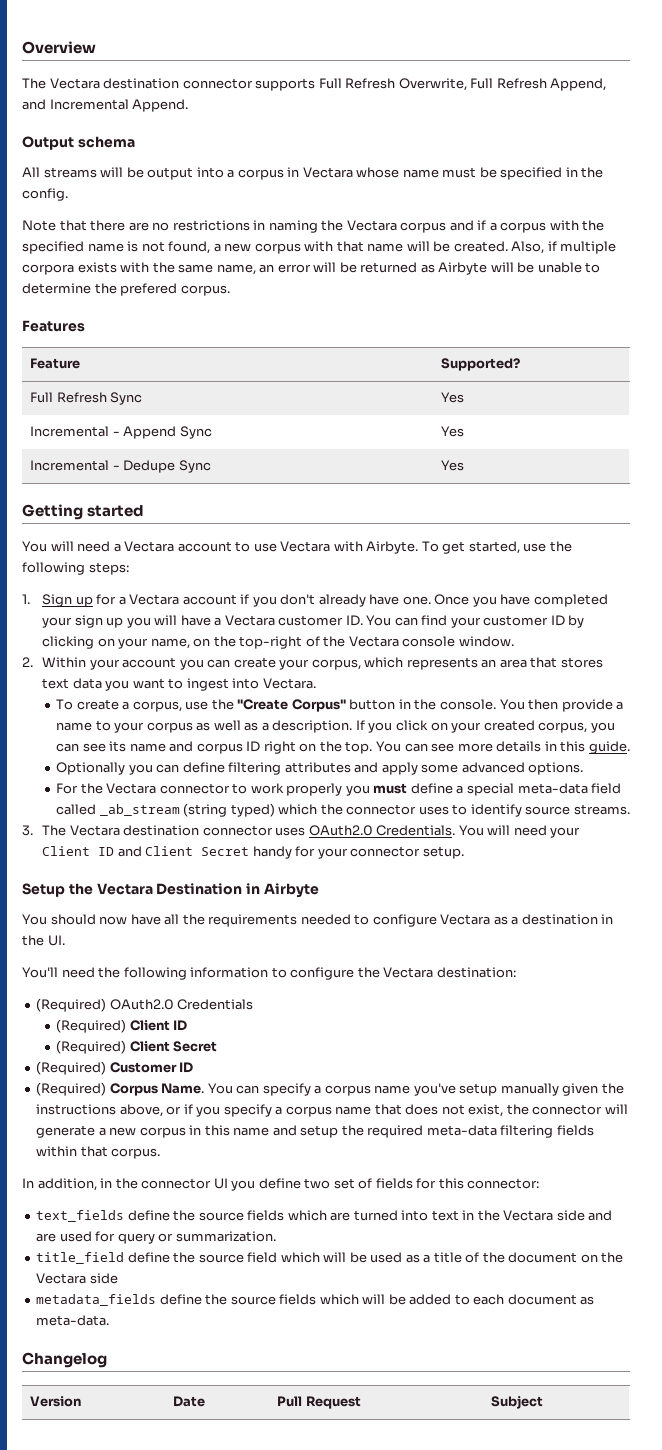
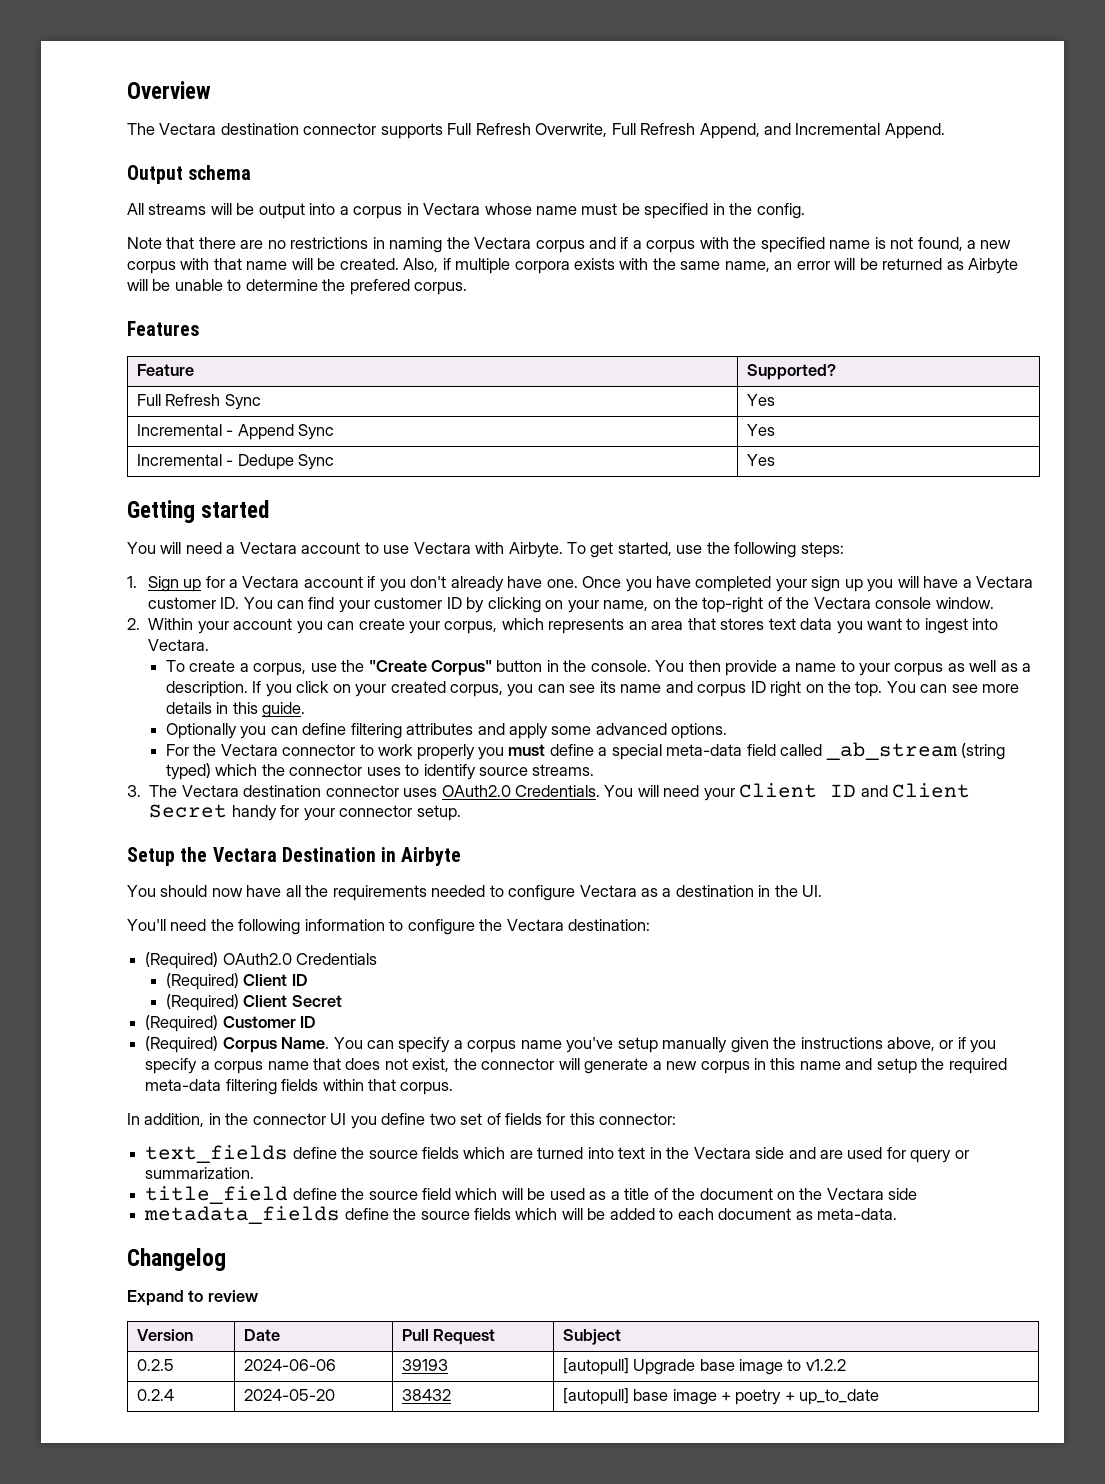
(107, 1360) none -> [127,1290,258,1306] // Expand to review
(544, 1402) none -> [136,1359,174,1371] [243,1359,336,1371] [401,1359,448,1371] [562,1358,846,1375] [136,1389,174,1401] [243,1389,335,1401] [401,1389,451,1401] [562,1388,880,1405] // 0.2.5 | 2024-06-06 | 39193 | [autopull] Upgrade base image to v1.2.2 // 0.2.4 | 2024-05-20 | 38432 | [autopull] base image + poetry + up_to_date

